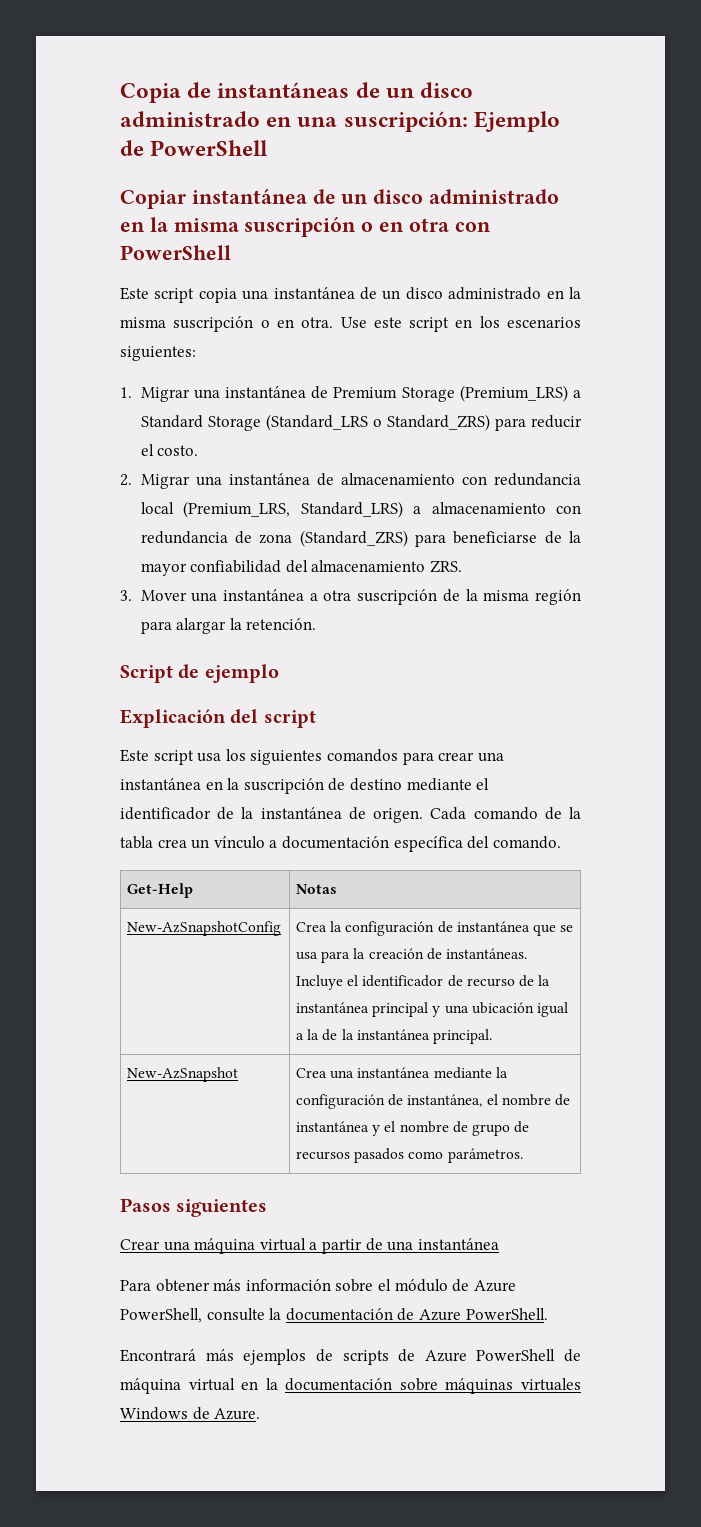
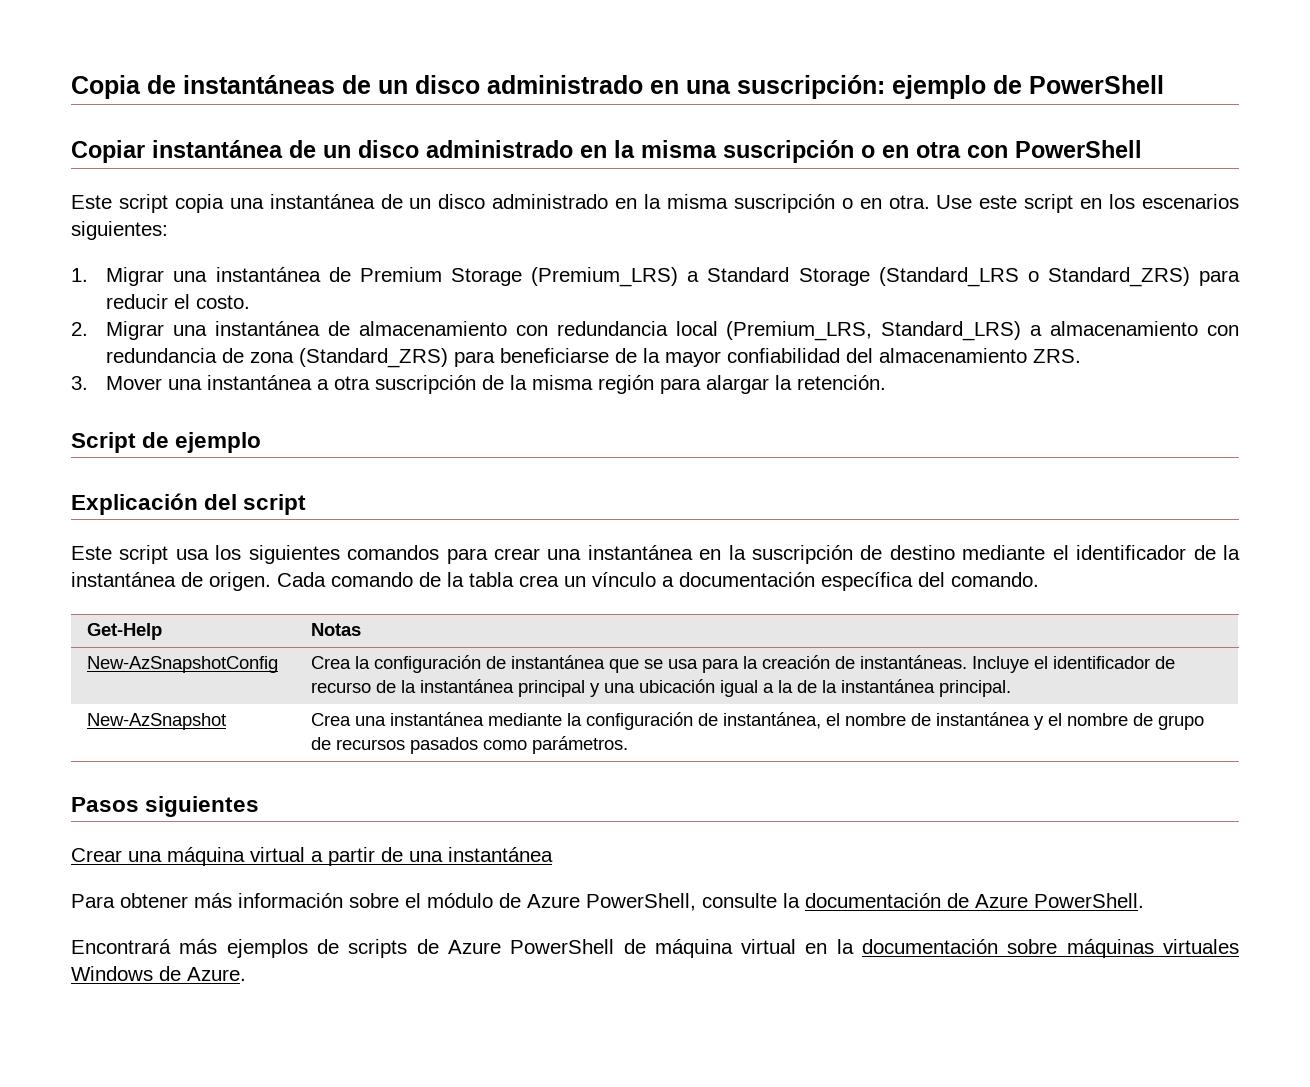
[473,111,560,132] Ejemplo -> [892,75,986,99] ejemplo

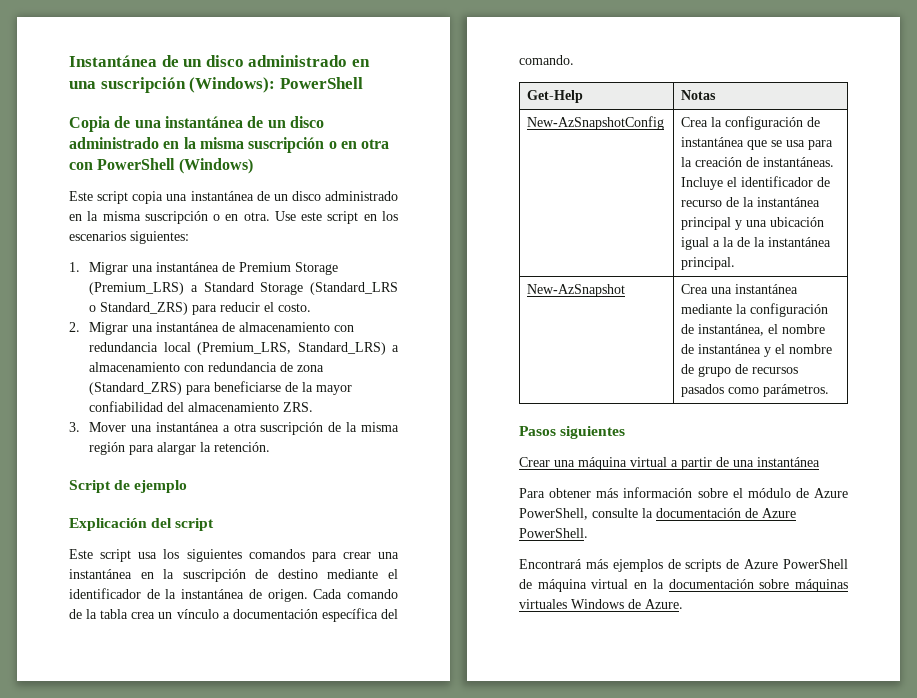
[71,75,335,99] Copia de instantáneas -> [69,55,157,67] Instantánea
[737,75,1164,99] [71,140,145,163] suscripción: ejemplo de PowerShell // Copiar -> [100,77,363,93] [69,116,161,132] suscripción (Windows): PowerShell // Copia de una
(1142, 149) none -> [178,158,253,174] (Windows)

